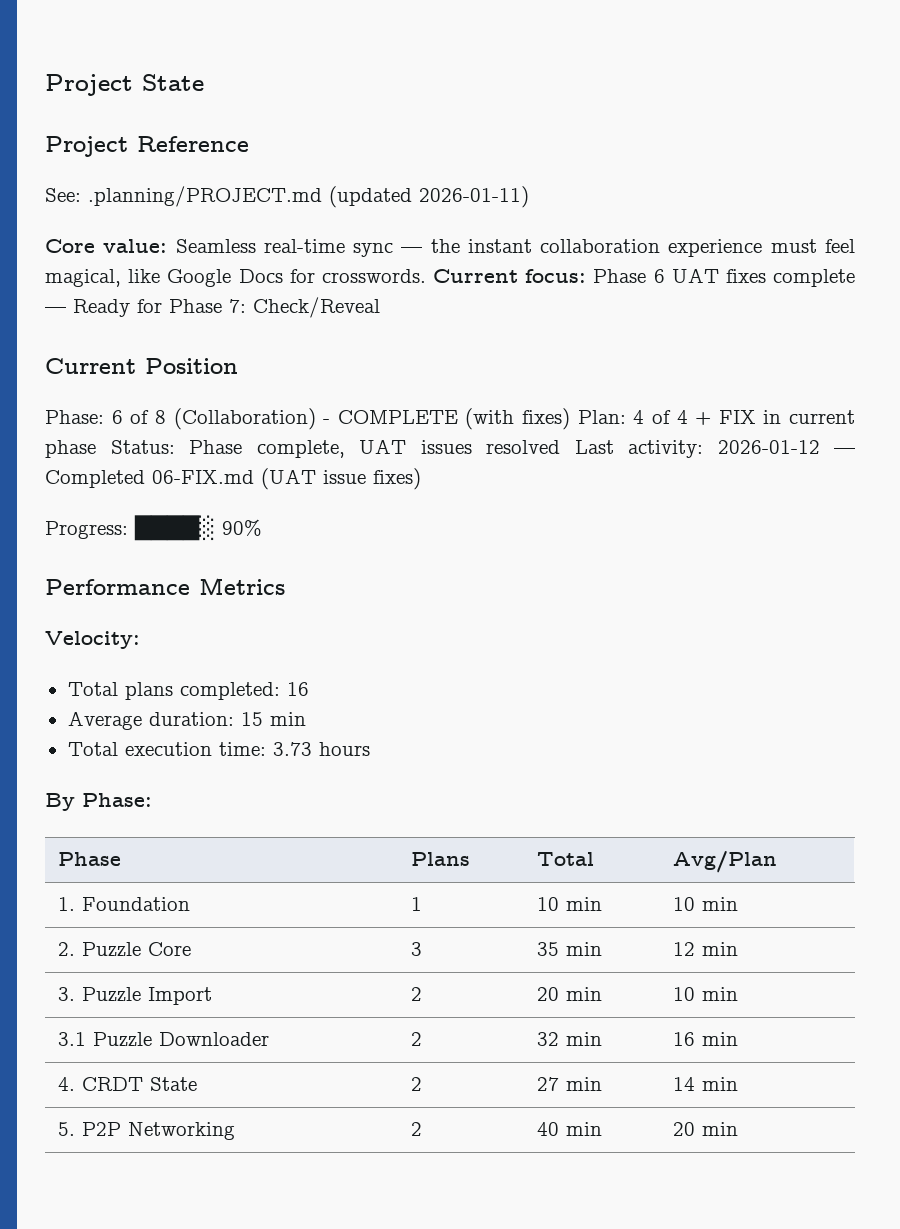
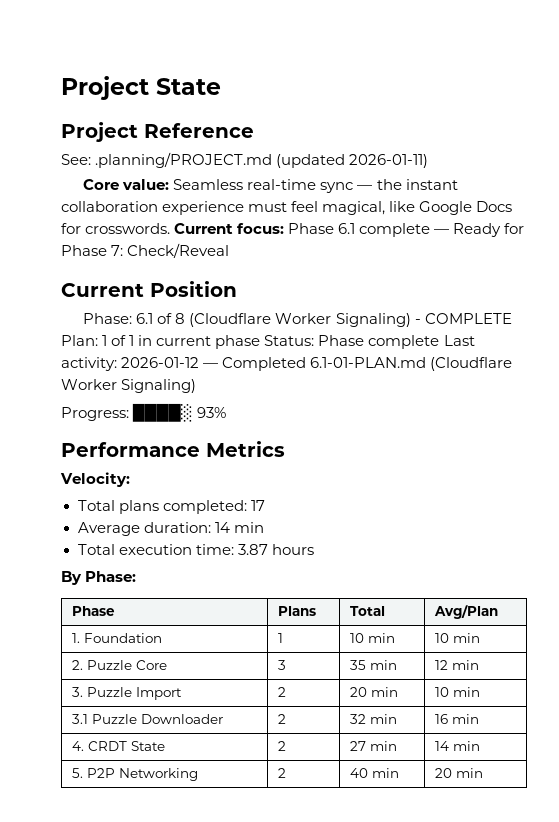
[653,268,766,283] 6 UAT fixes -> [338,223,356,234] 6.1
[111,410,123,424] 6 -> [136,313,154,324] 6.1
[173,408,756,430] (Collaboration) - COMPLETE (with fixes) Plan: 4 of 4 + FIX -> [189,313,512,327] [61,335,135,346] (Cloudflare Worker Signaling) - COMPLETE Plan: 1 of 1
[256,439,560,458] complete, UAT issues resolved -> [368,335,440,349] complete
[152,468,421,490] 06-FIX.md (UAT issue fixes) -> [310,357,513,371] [61,379,197,393] 6.1-01-PLAN.md (Cloudflare Worker Signaling)
[222,519,262,536] 90% -> [197,407,227,418] 93%
[286,682,309,696] 16 -> [250,500,265,511] 17
[240,712,263,726] 15 -> [214,522,230,533] 14
[272,742,312,756] 3.73 -> [237,544,268,555] 3.87

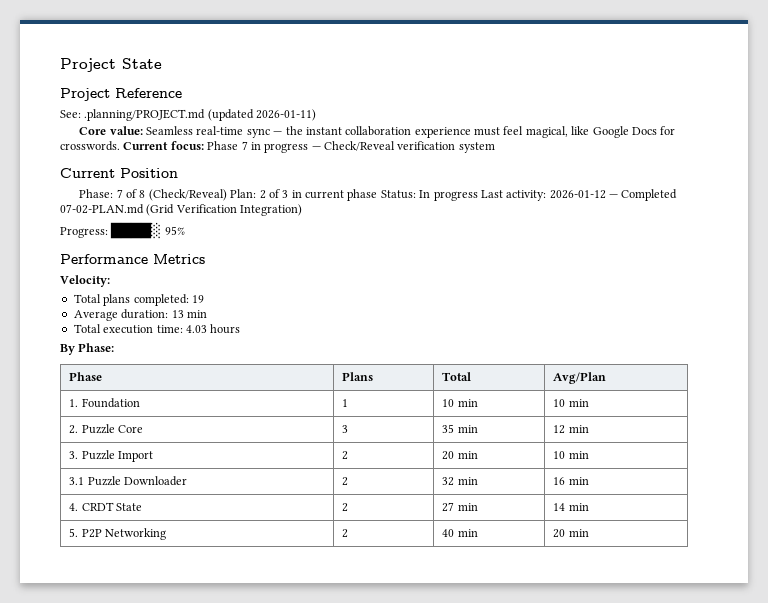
[338,223,525,237] [61,245,124,256] 6.1 complete — Ready for Phase 7: -> [241,141,321,153] 7 in progress —
(230, 250) none -> [397,141,495,153] verification system
[136,313,154,324] 6.1 -> [116,189,123,198] 7
[189,313,512,327] [61,335,135,346] (Cloudflare Worker Signaling) - COMPLETE Plan: 1 of 1 -> [148,189,289,201] (Check/Reveal) Plan: 2 of 3
[318,335,440,349] Phase complete -> [419,190,478,201] In progress
[310,357,513,371] [61,379,197,393] 6.1-01-PLAN.md (Cloudflare Worker Signaling) -> [60,204,303,216] 07-02-PLAN.md (Grid Verification Integration)
[197,407,227,418] 93% -> [164,226,185,235] 95%
[250,500,265,511] 17 -> [191,295,204,303] 19
[214,522,230,533] 14 -> [171,310,184,318] 13
[237,544,268,555] 3.87 -> [185,325,207,333] 4.03

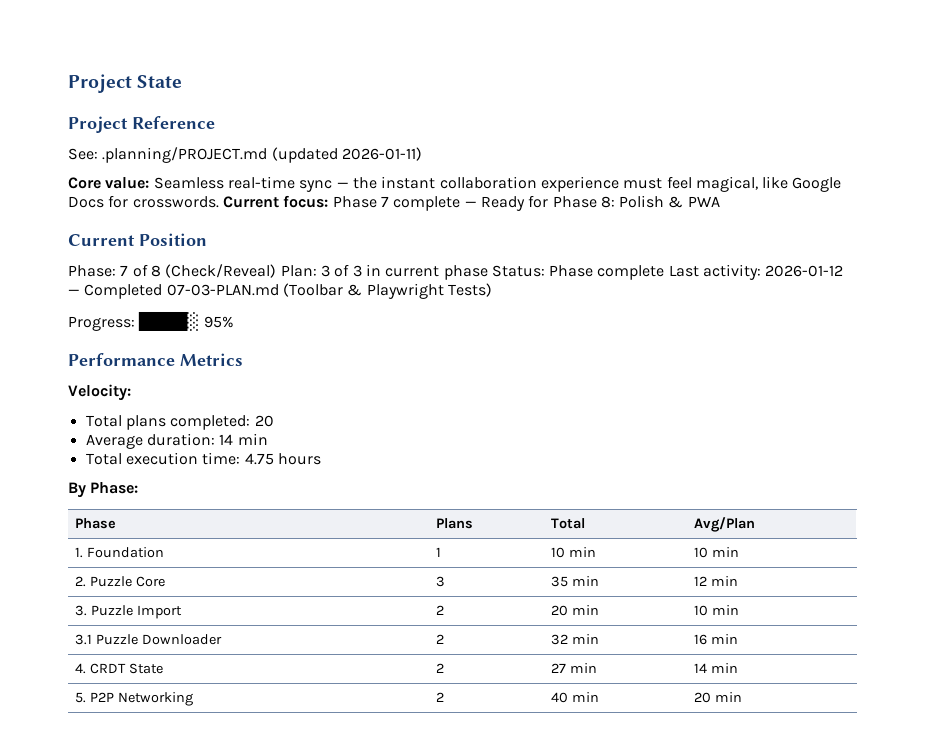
[250,141,495,153] in progress — Check/Reveal verification system -> [393,195,720,211] complete — Ready for Phase 8: Polish & PWA
[259,190,266,199] 2 -> [320,265,330,277] 3
[419,190,478,201] In progress -> [549,265,665,280] Phase complete
[60,204,303,216] 07-02-PLAN.md (Grid Verification Integration) -> [166,283,492,299] 07-03-PLAN.md (Toolbar & Playwright Tests)
[191,295,204,303] 19 -> [254,415,274,427] 20
[171,310,184,318] 13 -> [219,434,234,445] 14
[185,325,207,333] 4.03 -> [244,453,274,465] 4.75

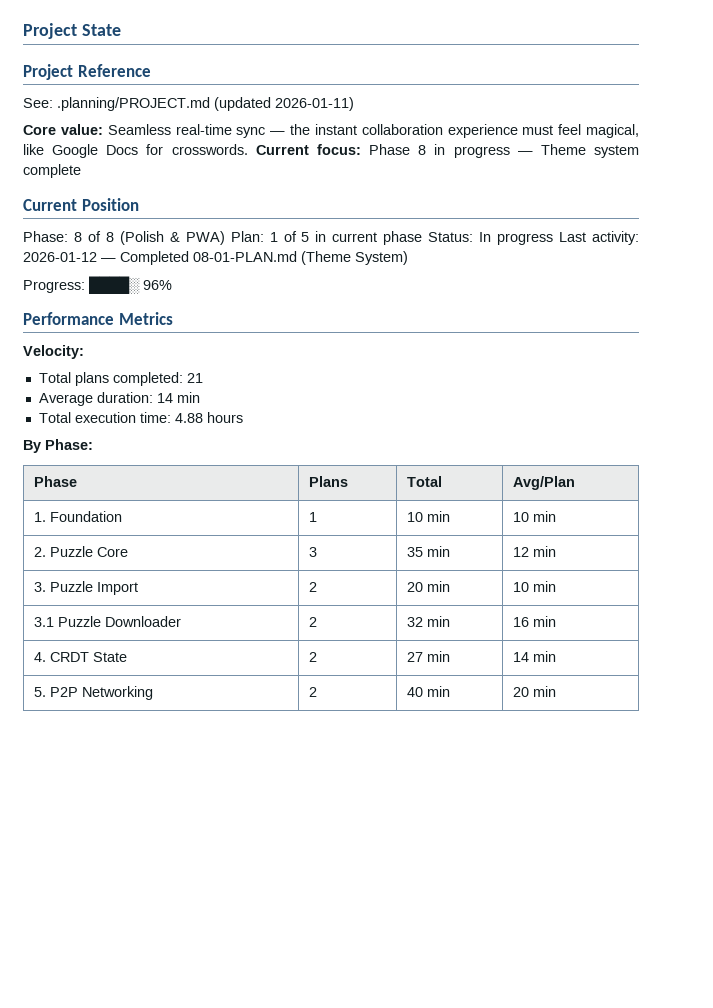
[380,195,720,211] 7 complete — Ready for Phase 8: Polish & PWA -> [418,144,639,158] [23,164,81,178] 8 in progress — Theme system complete
[120,265,129,276] 7 -> [73,232,82,242] 8
[165,264,362,278] (Check/Reveal) Plan: 3 of 3 -> [119,231,310,245] (Polish & PWA) Plan: 1 of 5
[549,265,665,280] Phase complete -> [479,232,554,245] In progress
[166,283,492,299] 07-03-PLAN.md (Toolbar & Playwright Tests) -> [193,251,408,265] 08-01-PLAN.md (Theme System)
[203,316,234,328] 95% -> [143,280,172,290] 96%
[254,415,274,427] 20 -> [186,373,203,383] 21
[244,453,274,465] 4.75 -> [174,413,203,423] 4.88

